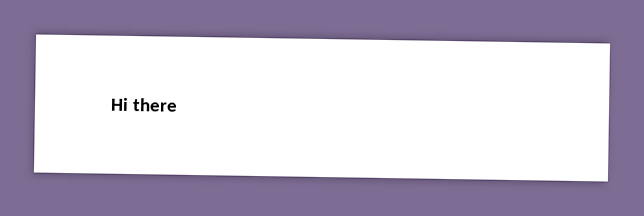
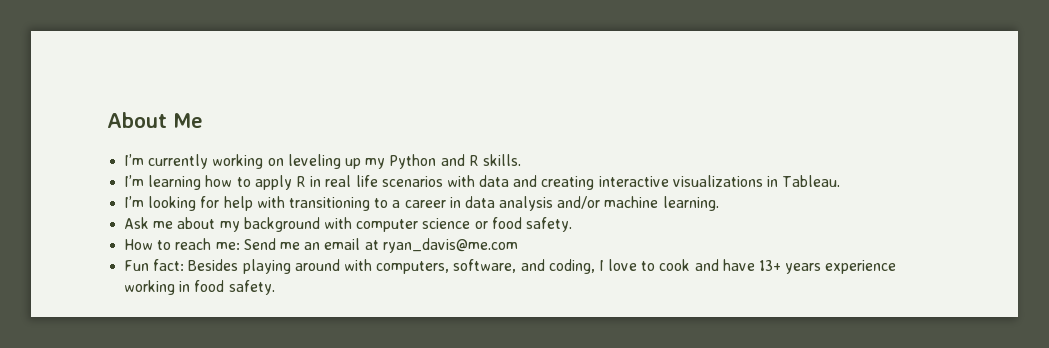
[110,97,178,112] Hi there -> [107,112,203,128] [124,154,521,169] [124,175,841,190] [124,196,719,211] [124,217,572,232] [124,238,518,253] [124,259,897,274] [124,280,275,295] About Me // I’m currently working on leveling up my Python and R skills. // I’m learning how to apply R in real life scenarios with data and creating interactive visualizations in Tableau. // I’m looking for help with transitioning to a career in data analysis and/or machine learning. // Ask me about my background with computer science or food safety. // How to reach me: Send me an email at ryan_davis@me.com // Fun fact: Besides playing around with computers, software, and coding, I love to cook and have 13+ years experience working in food safety.

